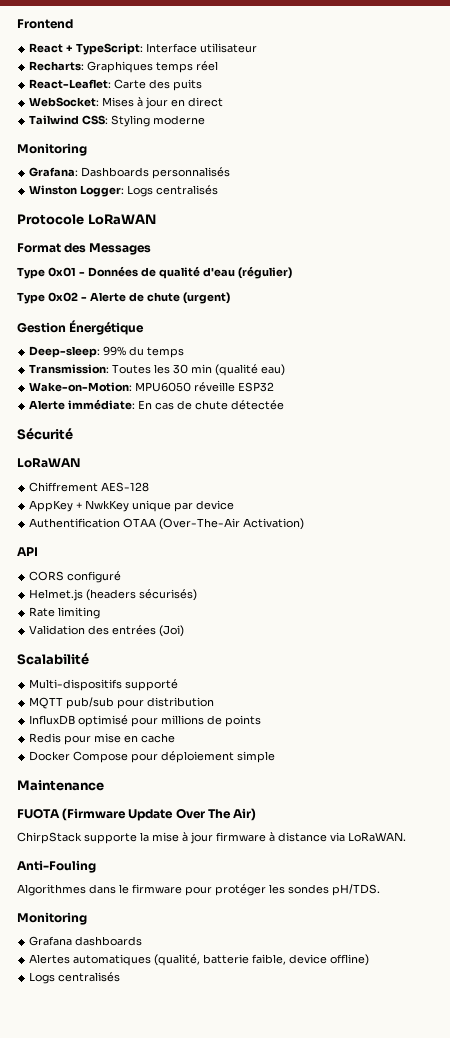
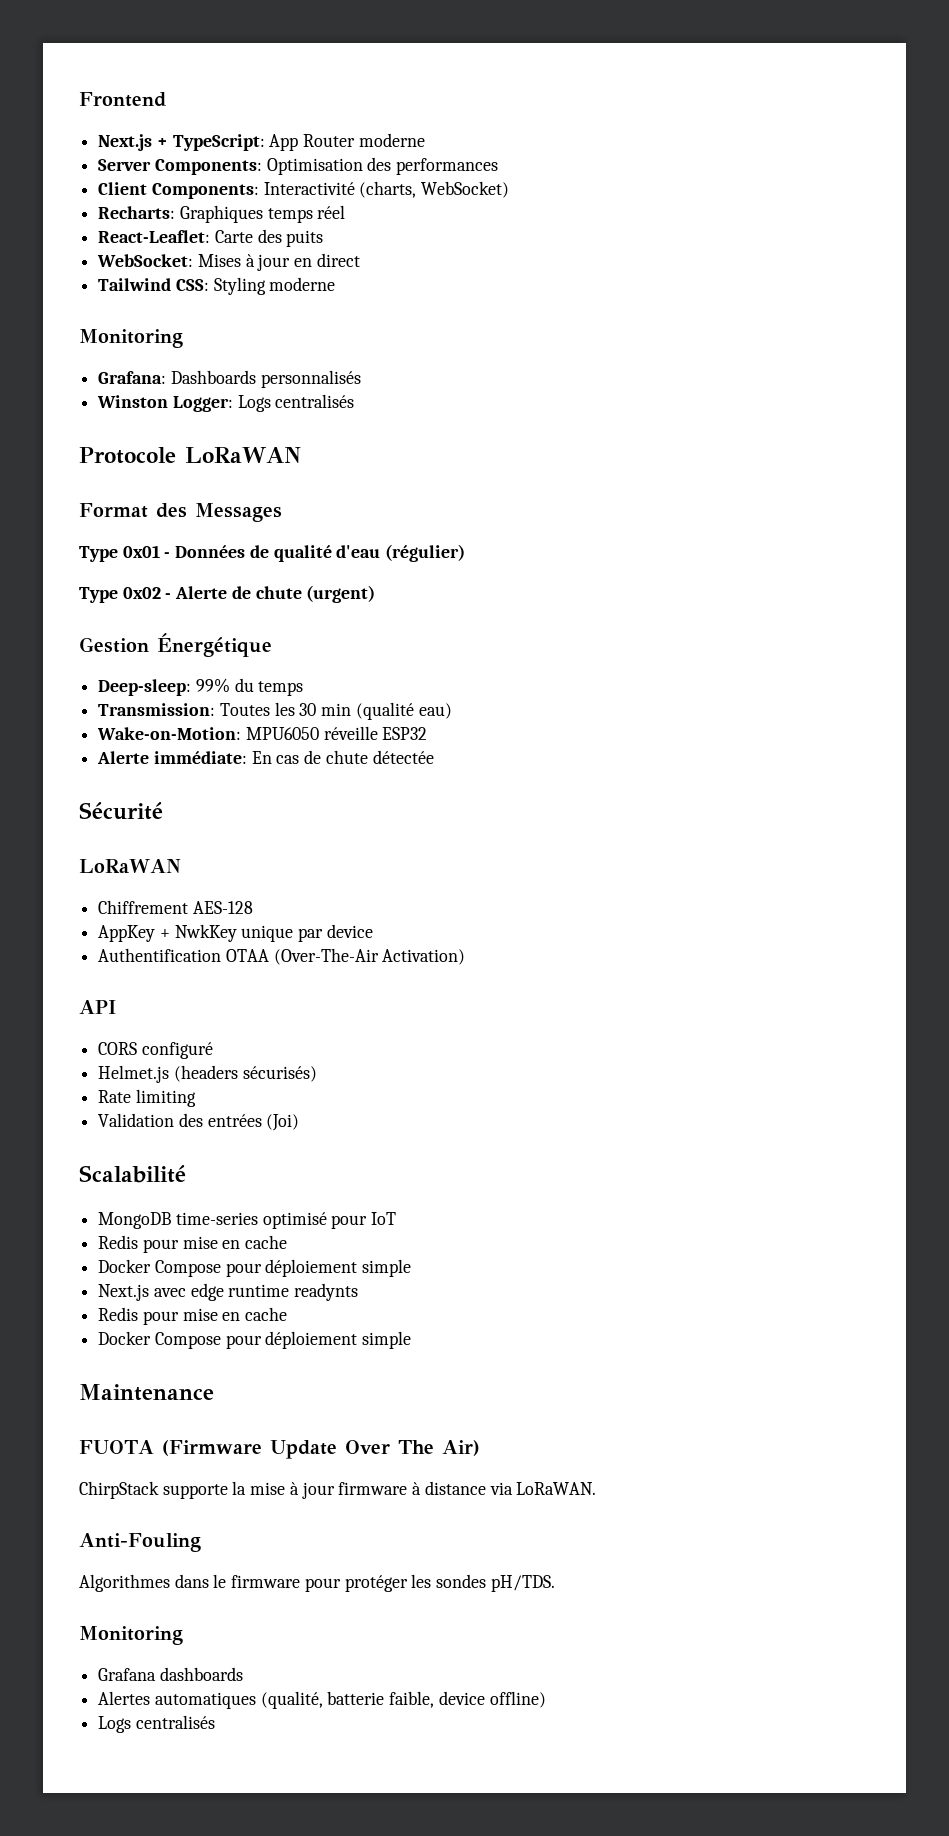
[29,43,64,53] React -> [98,134,153,151] Next.js
[146,43,258,53] Interface utilisateur -> [269,133,425,151] [98,157,499,175] [98,181,510,199] App Router moderne // Server Components: Optimisation des performances // Client Components: Interactivité (charts, WebSocket)
[29,679,179,691] [29,697,215,709] [29,715,262,727] Multi-dispositifs supporté // MQTT pub/sub pour distribution // InfluxDB optimisé pour millions de points -> [98,1212,397,1229] [98,1235,288,1253] [98,1259,412,1277] [98,1283,359,1301] MongoDB time-series optimisé pour IoT // Redis pour mise en cache // Docker Compose pour déploiement simple // Next.js avec edge runtime readynts

